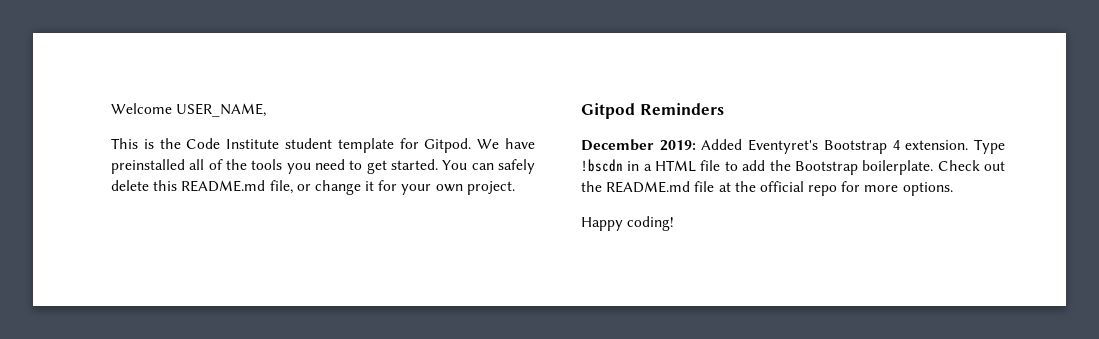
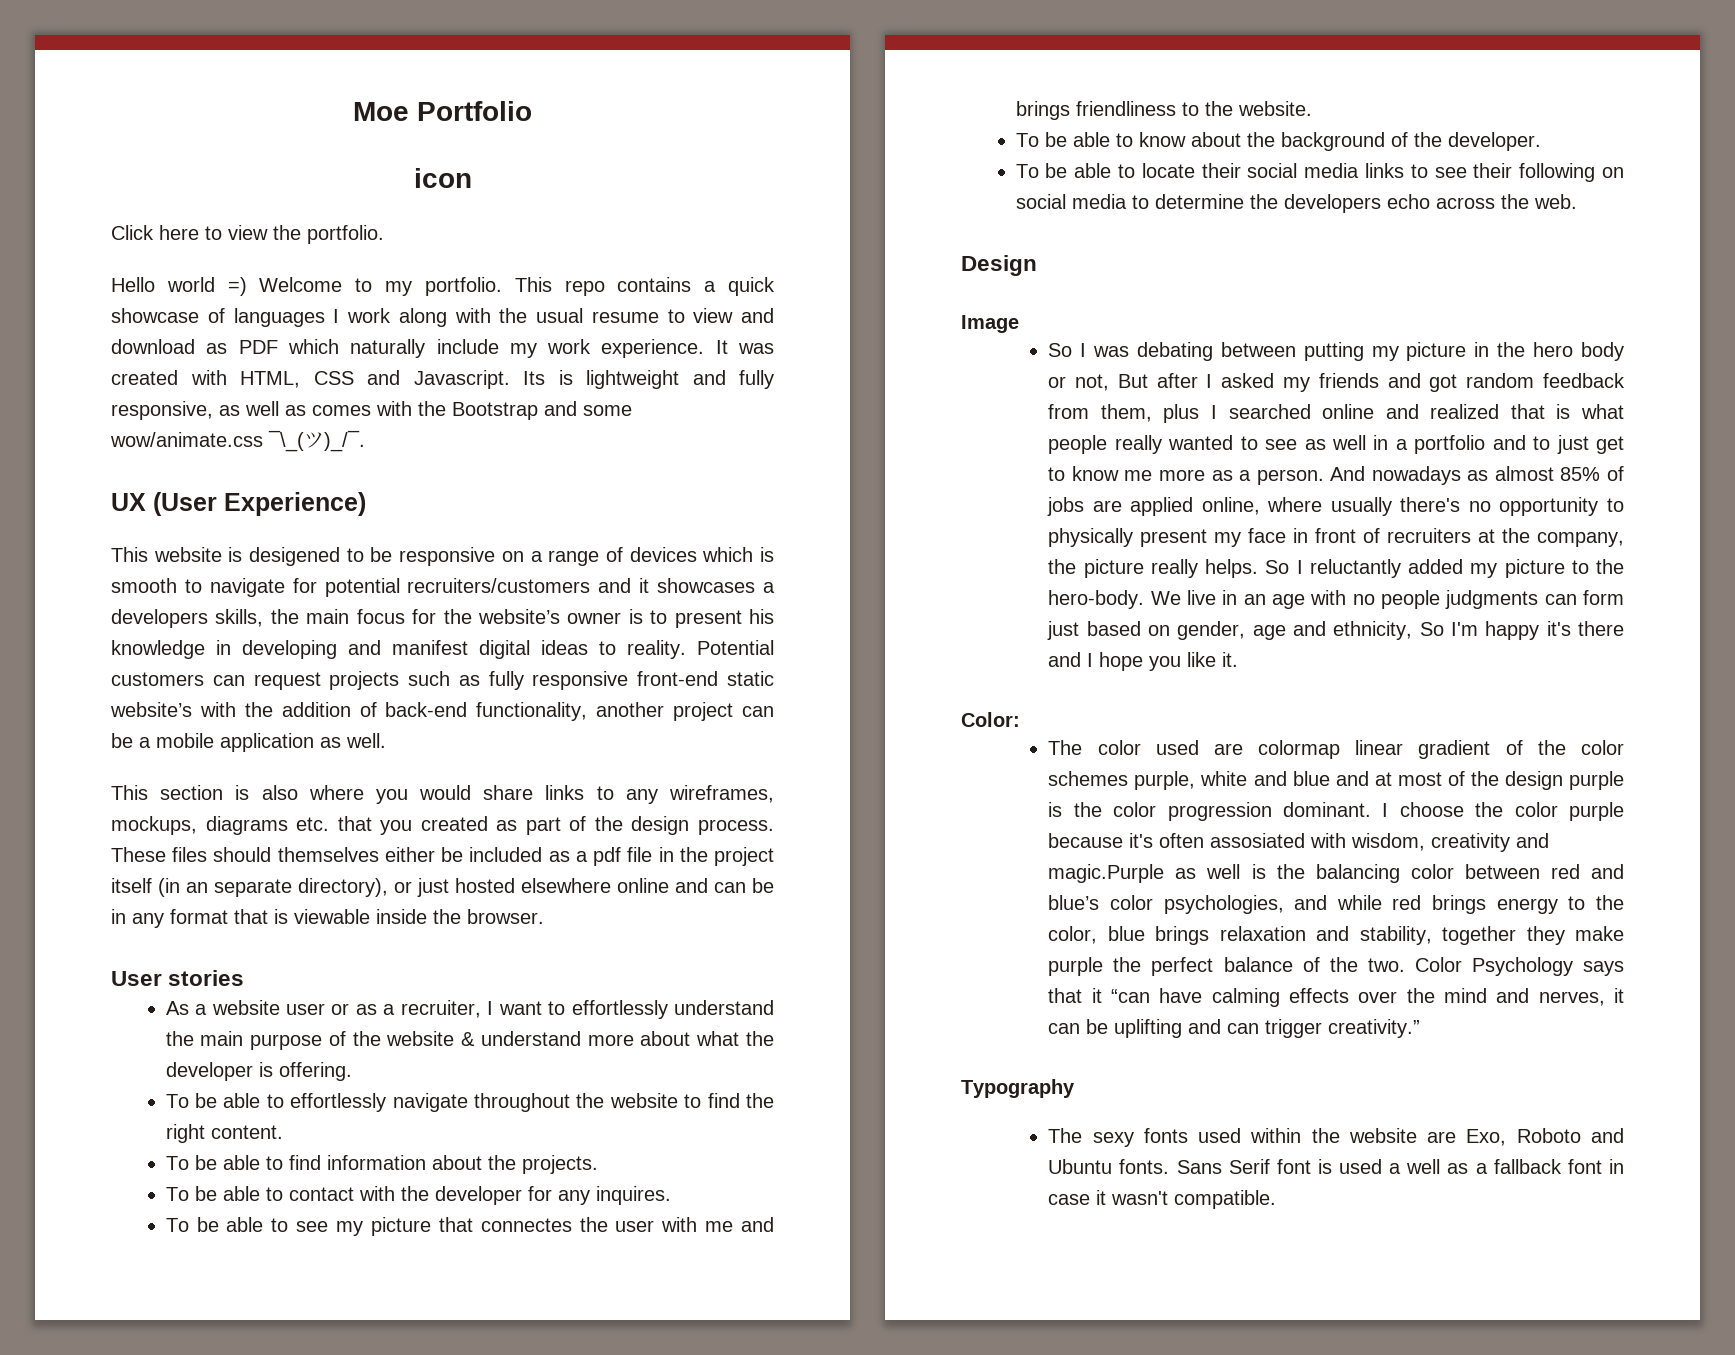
[111,103,267,117] [111,138,535,153] [111,159,535,174] [111,180,515,195] [581,103,724,119] [581,139,1005,154] [581,159,1005,175] [581,181,953,196] [581,216,675,231] Welcome USER_NAME, // This is the Code Institute student template for Gitpod. We have preinstalled all of the tools you need to get started. You can safely delete this README.md file, or change it for your own project. // Gitpod Reminders // December 2019: Added Eventyret's Bootstrap 4 extension. Type !bscdn in a HTML file to add the Bootstrap boilerplate. Check out the README.md file at the official repo for more options. // Happy coding! -> [353,101,532,121] [413,168,472,188] [111,225,384,244] [111,277,775,296] [111,308,774,327] [111,339,774,358] [111,370,774,389] [111,401,632,420] [110,430,365,452] [111,492,366,516] [111,547,774,566] [111,578,776,597] [111,609,774,628] [111,640,774,659] [111,671,774,690] [110,702,775,721] [111,733,386,752] [111,785,774,804] [111,816,774,835] [111,847,775,866] [111,878,774,897] [111,909,544,928] [111,970,245,986] [165,1000,775,1019] [165,1031,774,1050] [165,1062,352,1081] [165,1093,774,1112] [165,1124,283,1143] [165,1155,598,1174] [165,1186,671,1205] [165,1217,775,1236] [1015,101,1312,120] [1015,132,1541,151] [1015,163,1624,182] [1015,194,1577,213] [961,255,1037,276] [961,315,1019,333] [1048,342,1624,361] [1048,373,1625,392] [1048,404,1624,423] [1048,435,1624,454] [1048,466,1624,485] [1047,497,1624,516] [1048,528,1624,547] [1048,559,1624,578] [1048,590,1625,609] [1047,621,1625,640] [1048,652,1239,671] [961,712,1020,727] [1048,740,1624,759] [1048,771,1624,790] [1048,802,1624,821] [1048,833,1550,852] [1048,864,1624,883] [1048,895,1624,914] [1048,926,1625,945] [1048,957,1624,976] [1048,988,1624,1007] [1048,1019,1421,1038] [961,1079,1075,1098] [1048,1128,1624,1147] [1048,1159,1625,1174] [1048,1190,1277,1209] Moe Portfolio // icon // Click here to view the portfolio. // Hello world =) Welcome to my portfolio. This repo contains a quick showcase of languages I work along with the usual resume to view and download as PDF which naturally include my work experience. It was created with HTML, CSS and Javascript. Its is lightweight and fully responsive, as well as comes with the Bootstrap and some wow/animate.css ¯\_(ツ)_/¯. // UX (User Experience) // This website is desigened to be responsive on a range of devices which is smooth to navigate for potential recruiters/customers and it showcases a developers skills, the main focus for the website’s owner is to present his knowledge in developing and manifest digital ideas to reality. Potential customers can request projects such as fully responsive front-end static website’s with the addition of back-end functionality, another project can be a mobile application as well. // This section is also where you would share links to any wireframes, mockups, diagrams etc. that you created as part of the design process. These files should themselves either be included as a pdf file in the project itself (in an separate directory), or just hosted elsewhere online and can be in any format that is viewable inside the browser. // User stories // As a website user or as a recruiter, I want to effortlessly understand the main purpose of the website & understand more about what the developer is offering. // To be able to effortlessly navigate throughout the website to find the right content. // To be able to find information about the projects. // To be able to contact with the developer for any inquires. // To be able to see my picture that connectes the user with me and brings friendliness to the website. // To be able to know about the background of the developer. // To be able to locate their social media links to see their following on social media to determine the developers echo across the web. // Design // Image // So I was debating between putting my picture in the hero body or not, But after I asked my friends and got random feedback from them, plus I searched online and realized that is what people really wanted to see as well in a portfolio and to just get to know me more as a person. And nowadays as almost 85% of jobs are applied online, where usually there's no opportunity to physically present my face in front of recruiters at the company, the picture really helps. So I reluctantly added my picture to the hero-body. We live in an age with no people judgments can form just based on gender, age and ethnicity, So I'm happy it's there and I hope you like it. // Color: // The color used are colormap linear gradient of the color schemes purple, white and blue and at most of the design purple is the color progression dominant. I choose the color purple because it's often assosiated with wisdom, creativity and magic.Purple as well is the balancing color between red and blue’s color psychologies, and while red brings energy to the color, blue brings relaxation and stability, together they make purple the perfect balance of the two. Color Psychology says that it “can have calming effects over the mind and nerves, it can be uplifting and can trigger creativity.” // Typography // The sexy fonts used within the website are Exo, Roboto and Ubuntu fonts. Sans Serif font is used a well as a fallback font in case it wasn't compatible.

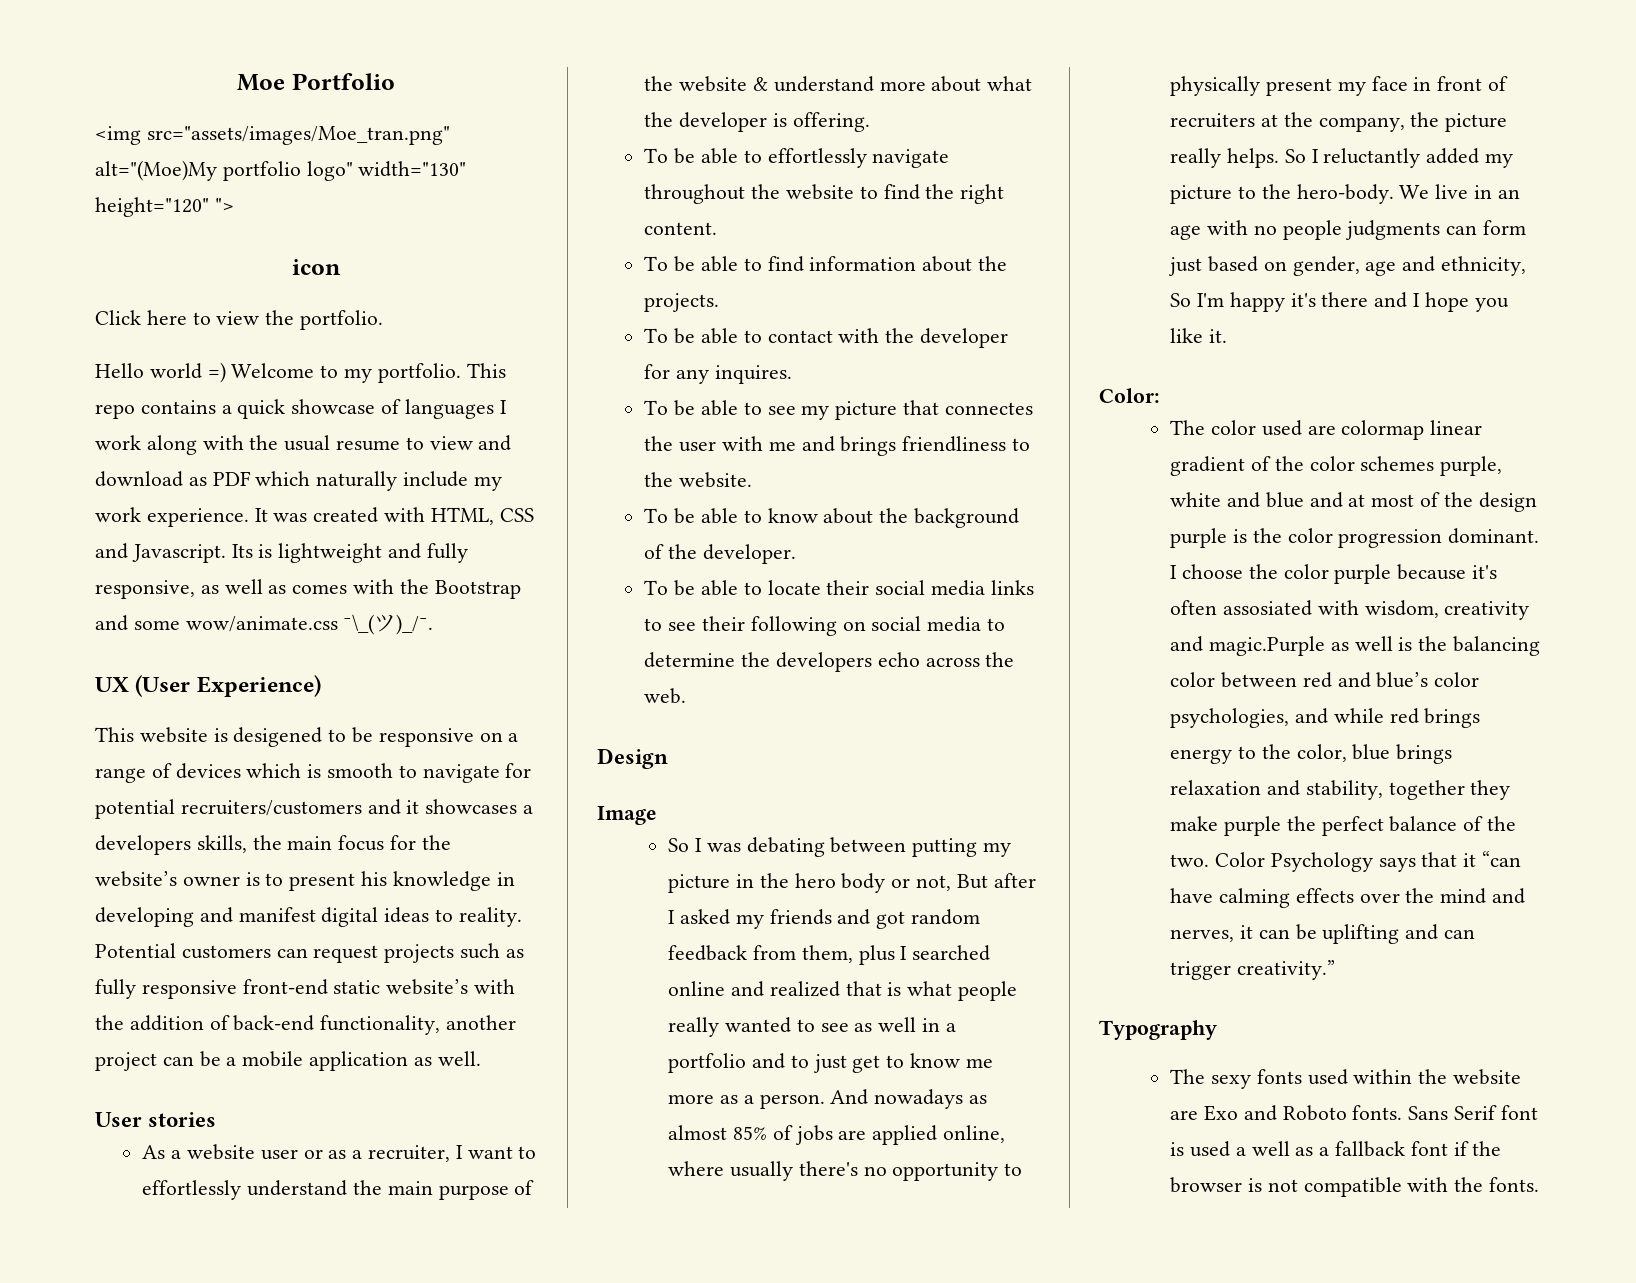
(532, 111) none -> [95,126,450,145] [95,160,467,181] [95,197,234,217] // <img src="assets/images/Moe_tran.png" alt="(Moe)My portfolio logo" width="130" height="120" ">
[111,785,774,804] [111,816,774,835] [111,847,775,866] [111,878,774,897] [111,909,544,928] // This section is also where you would share links to any wireframes, mockups, diagrams etc. that you created as part of the design process. These files should themselves either be included as a pdf file in the project itself (in an separate directory), or just hosted elsewhere online and can be in any format that is viewable inside the browser. -> (481, 1058) none
[1466,1128,1624,1146] [1048,1159,1113,1174] Exo, Roboto and Ubuntu -> [1203,1105,1347,1121] Exo and Roboto
[1609,1159,1625,1174] [1048,1190,1277,1209] in case it wasn't compatible. -> [1453,1141,1502,1156] [1170,1177,1539,1197] if the browser is not compatible with the fonts.

